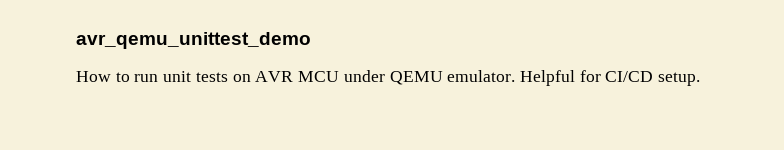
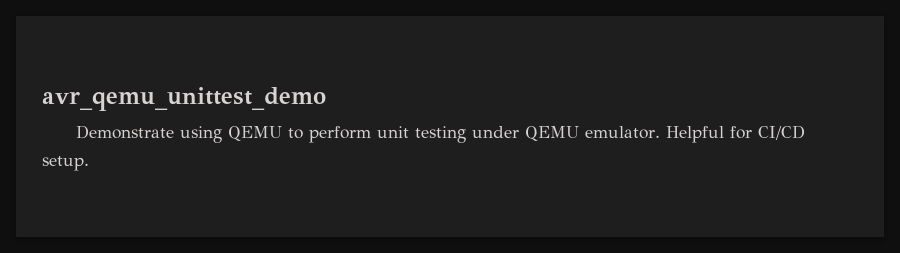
[76,71,340,82] How to run unit tests on AVR MCU -> [76,125,467,143] Demonstrate using QEMU to perform unit testing

